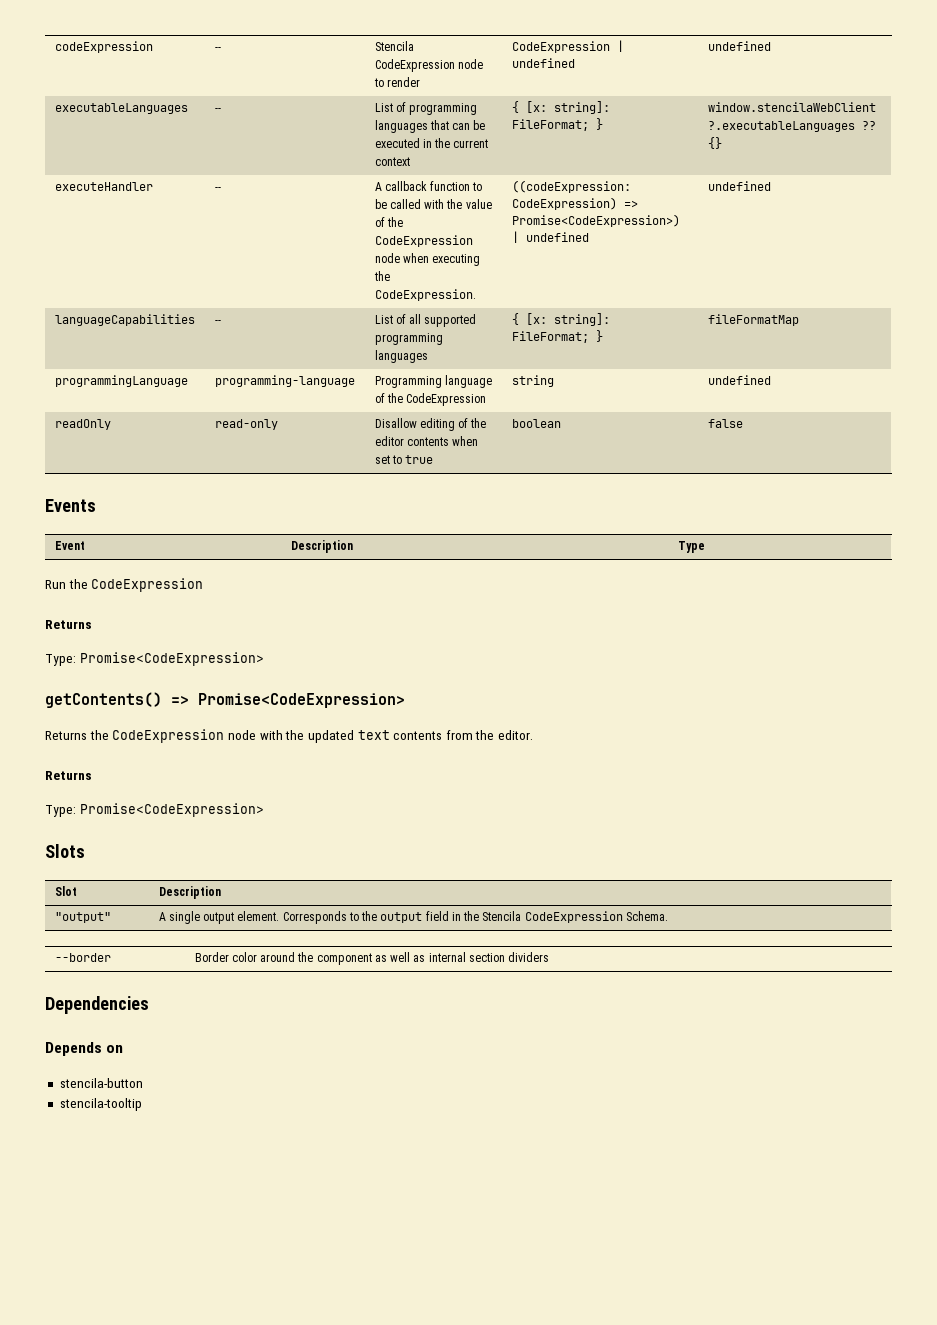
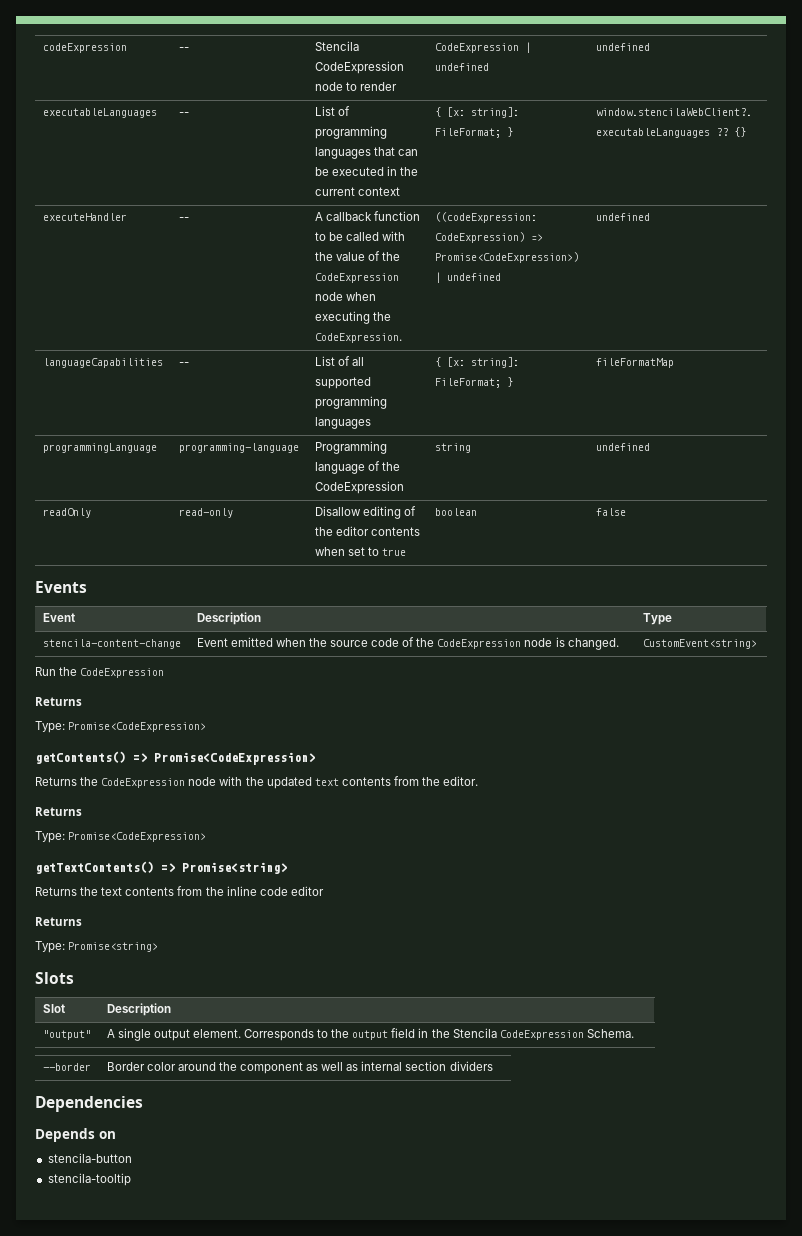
(705, 547) none -> [42,639,181,649] [196,637,619,650] [642,639,757,649] // stencila-content-change | Event emitted when the source code of the CodeExpression node is changed. | CustomEvent<string>
(264, 810) none -> [35,861,287,874] [35,886,324,896] [35,917,82,926] [35,941,159,953] // getTextContents() => Promise<string> // Returns the text contents from the inline code editor // Returns // Type: Promise<string>

